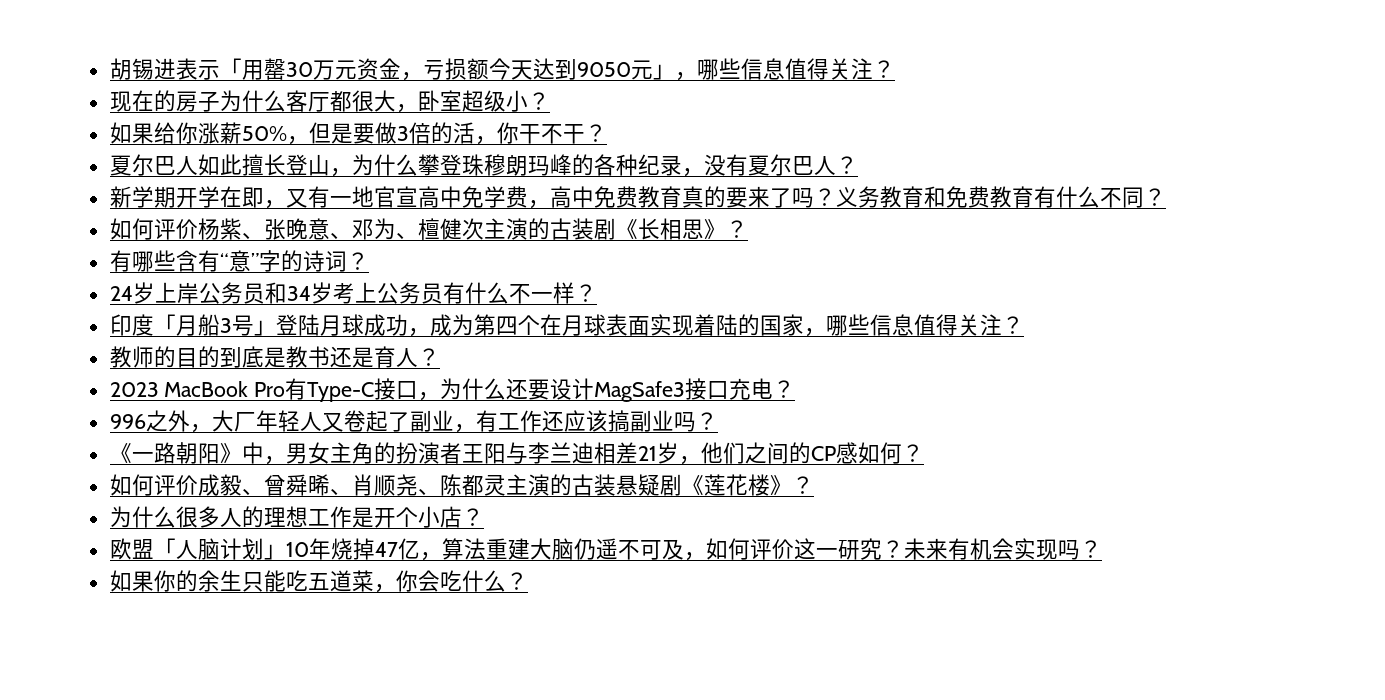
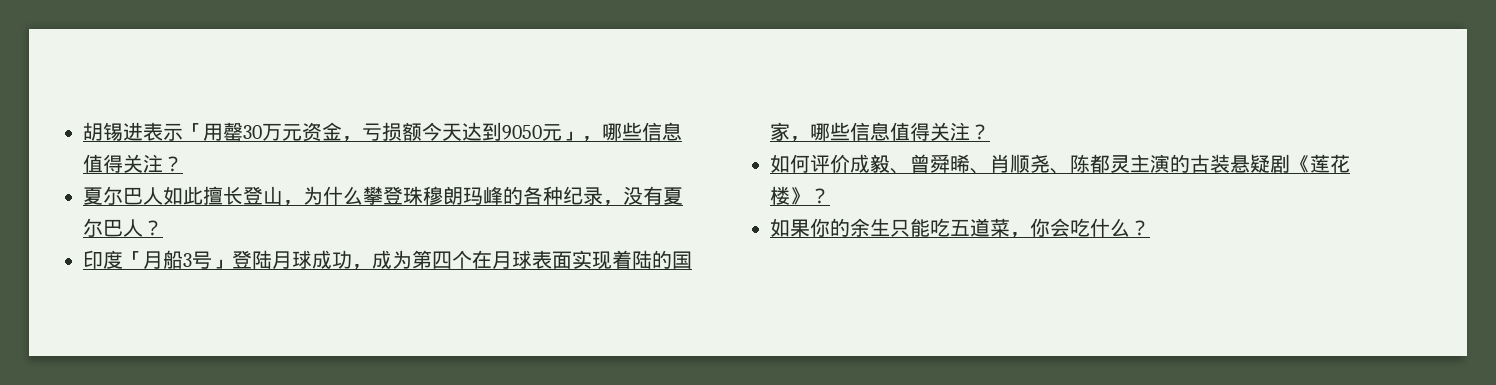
[109,90,550,113] [109,122,607,145] // 现在的房子为什么客厅都很大，卧室超级小？ // 如果给你涨薪50%，但是要做3倍的活，你干不干？ -> (183, 164) none
[109,186,1166,209] [109,218,748,240] [109,250,369,272] [109,282,597,304] // 新学期开学在即，又有一地官宣高中免学费，高中免费教育真的要来了吗？义务教育和免费教育有什么不同？ // 如何评价杨紫、张晚意、邓为、檀健次主演的古装剧《长相思》？ // 有哪些含有“意”字的诗词？ // 24岁上岸公务员和34岁考上公务员有什么不一样？ -> (163, 228) none
[109,346,440,368] [109,378,796,402] [109,410,718,433] [109,442,924,465] // 教师的目的到底是教书还是育人？ // 2023 MacBook Pro有Type-C接口，为什么还要设计MagSafe3接口充电？ // 996之外，大厂年轻人又卷起了副业，有工作还应该搞副业吗？ // 《一路朝阳》中，男女主角的扮演者王阳与李兰迪相差21岁，他们之间的CP感如何？ -> (990, 132) none
[109,506,484,528] [109,538,1102,561] // 为什么很多人的理想工作是开个小店？ // 欧盟「人脑计划」10年烧掉47亿，算法重建大脑仍遥不可及，如何评价这一研究？未来有机会实现吗？ -> (830, 196) none

